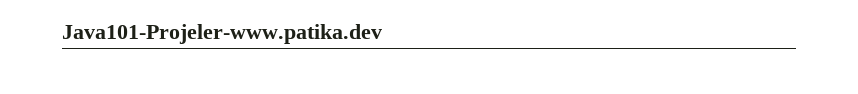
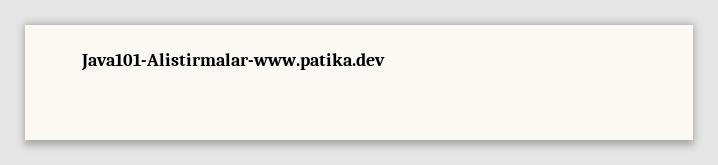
[62,24,382,44] Java101-Projeler-www.patika.dev -> [81,53,385,71] Java101-Alistirmalar-www.patika.dev

